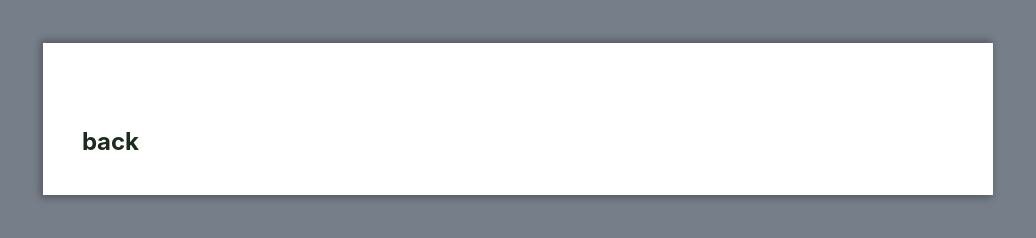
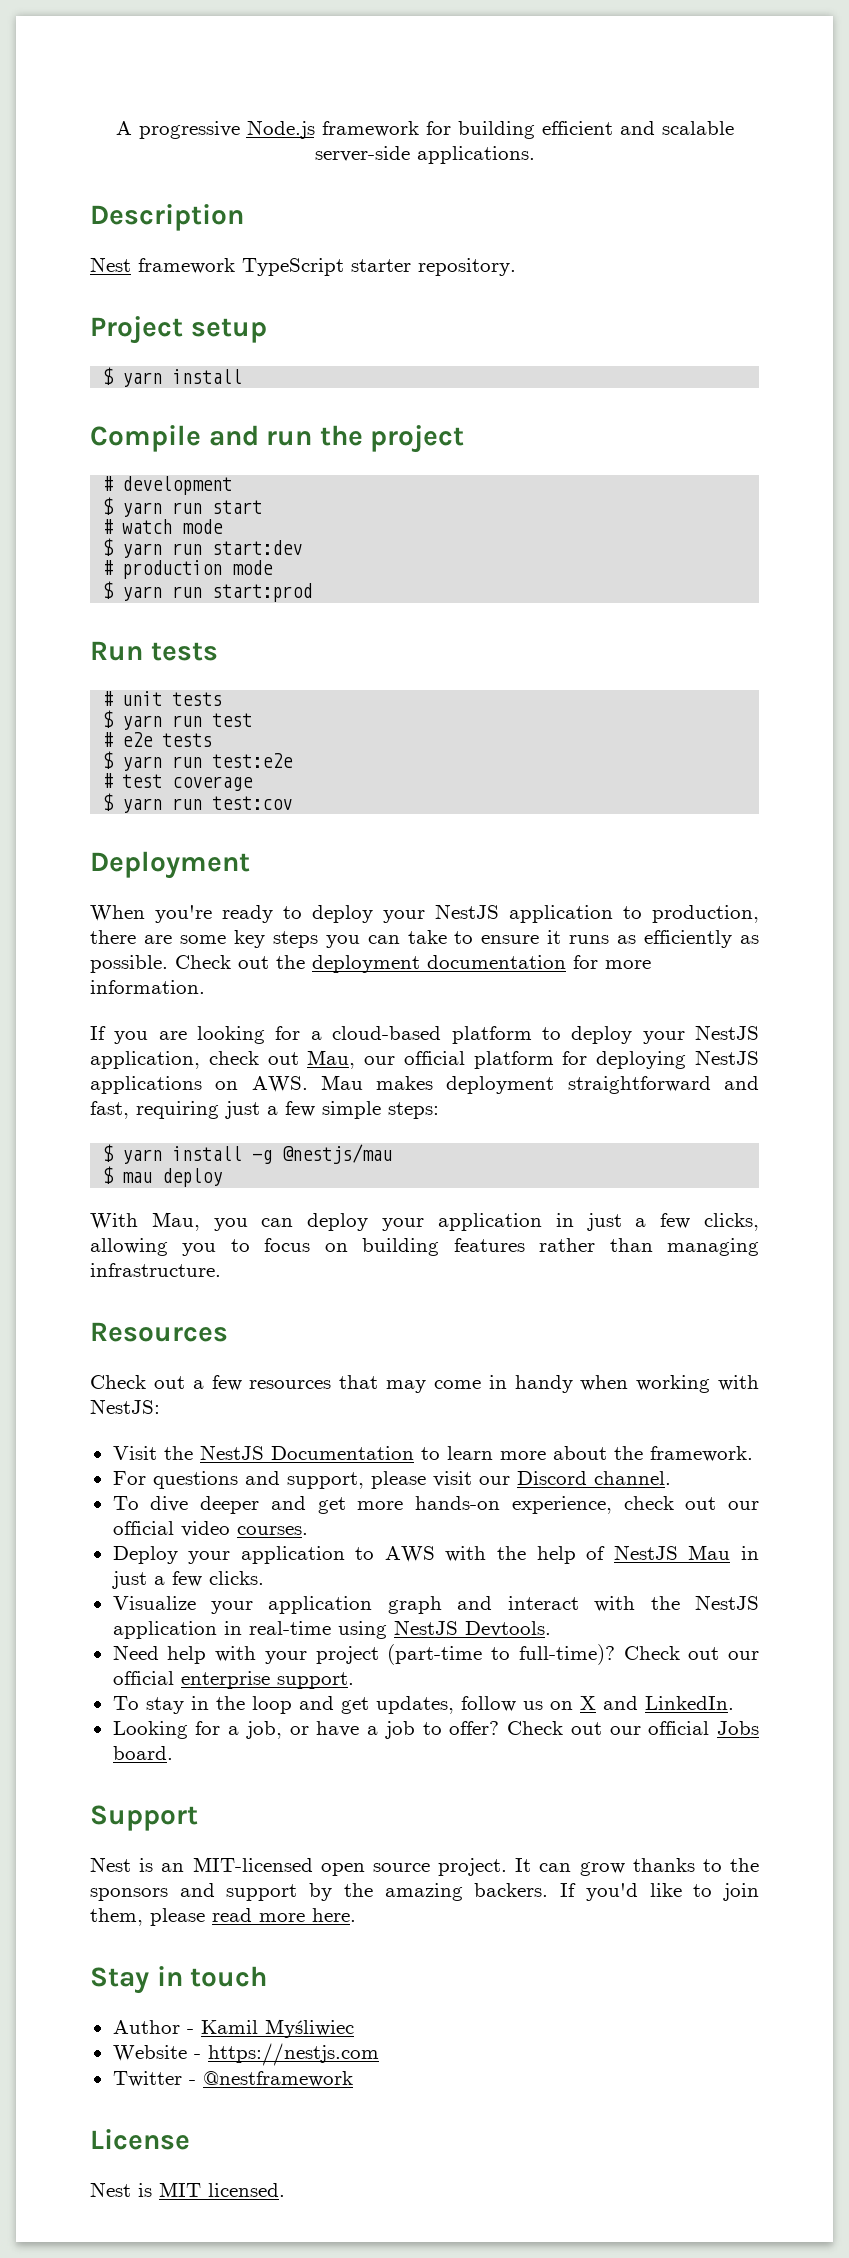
[82,132,139,150] back -> [115,120,734,139] [314,146,535,164] [90,204,244,231] [90,257,516,276] [90,316,267,344] [102,367,243,387] [90,425,465,453] [102,476,233,495] [102,497,263,517] [102,519,224,534] [102,538,303,558] [102,560,274,579] [102,581,313,602] [90,641,218,661] [102,691,223,706] [102,710,253,730] [102,732,213,747] [102,751,294,771] [102,773,254,791] [102,793,293,813] [90,851,250,879] [90,904,759,923] [90,930,760,948] [90,955,651,973] [90,980,205,994] [90,1025,759,1044] [90,1050,759,1069] [90,1075,759,1094] [90,1101,439,1119] [102,1144,393,1164] [102,1166,223,1187] [90,1212,760,1231] [90,1238,760,1256] [90,1263,221,1277] [90,1322,228,1342] [90,1375,759,1393] [90,1399,160,1414] [112,1445,753,1462] [112,1471,671,1489] [112,1496,760,1514] [112,1521,308,1537] [112,1545,759,1564] [111,1571,264,1589] [112,1595,759,1614] [112,1620,551,1639] [112,1644,760,1665] [112,1671,354,1689] [112,1696,734,1714] [112,1721,760,1739] [112,1746,173,1760] [90,1805,198,1831] [90,1857,759,1876] [90,1883,760,1901] [90,1908,356,1926] [90,1966,268,1994] [112,2019,354,2038] [112,2043,379,2066] [112,2071,353,2087] [90,2129,190,2150] [90,2182,285,2197] A progressive Node.js framework for building efficient and scalable server-side applications. // Description // Nest framework TypeScript starter repository. // Project setup // $ yarn install // Compile and run the project // # development // $ yarn run start // # watch mode // $ yarn run start:dev // # production mode // $ yarn run start:prod // Run tests // # unit tests // $ yarn run test // # e2e tests // $ yarn run test:e2e // # test coverage // $ yarn run test:cov // Deployment // When you're ready to deploy your NestJS application to production, there are some key steps you can take to ensure it runs as efficiently as possible. Check out the deployment documentation for more information. // If you are looking for a cloud-based platform to deploy your NestJS application, check out Mau, our official platform for deploying NestJS applications on AWS. Mau makes deployment straightforward and fast, requiring just a few simple steps: // $ yarn install -g @nestjs/mau // $ mau deploy // With Mau, you can deploy your application in just a few clicks, allowing you to focus on building features rather than managing infrastructure. // Resources // Check out a few resources that may come in handy when working with NestJS: // Visit the NestJS Documentation to learn more about the framework. // For questions and support, please visit our Discord channel. // To dive deeper and get more hands-on experience, check out our official video courses. // Deploy your application to AWS with the help of NestJS Mau in just a few clicks. // Visualize your application graph and interact with the NestJS application in real-time using NestJS Devtools. // Need help with your project (part-time to full-time)? Check out our official enterprise support. // To stay in the loop and get updates, follow us on X and LinkedIn. // Looking for a job, or have a job to offer? Check out our official Jobs board. // Support // Nest is an MIT-licensed open source project. It can grow thanks to the sponsors and support by the amazing backers. If you'd like to join them, please read more here. // Stay in touch // Author - Kamil Myśliwiec // Website - https://nestjs.com // Twitter - @nestframework // License // Nest is MIT licensed.

